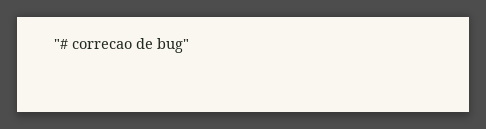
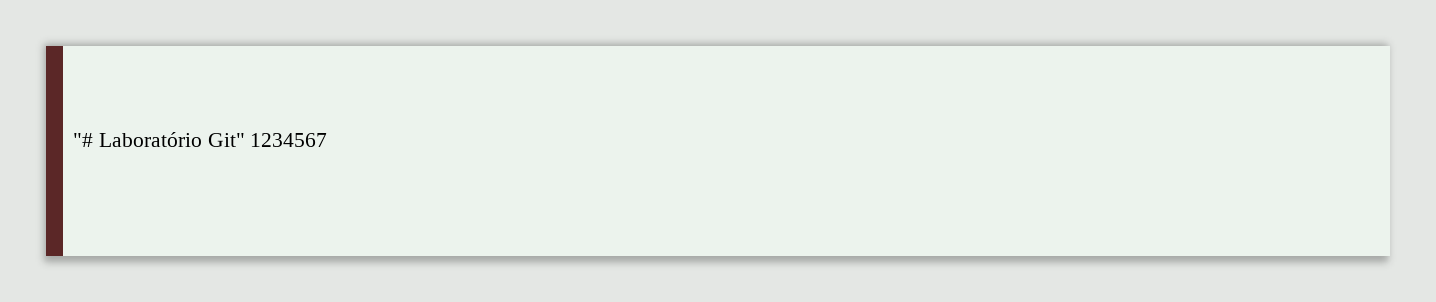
[72,38,189,53] correcao de bug" -> [98,132,328,147] Laboratório Git" 1234567

